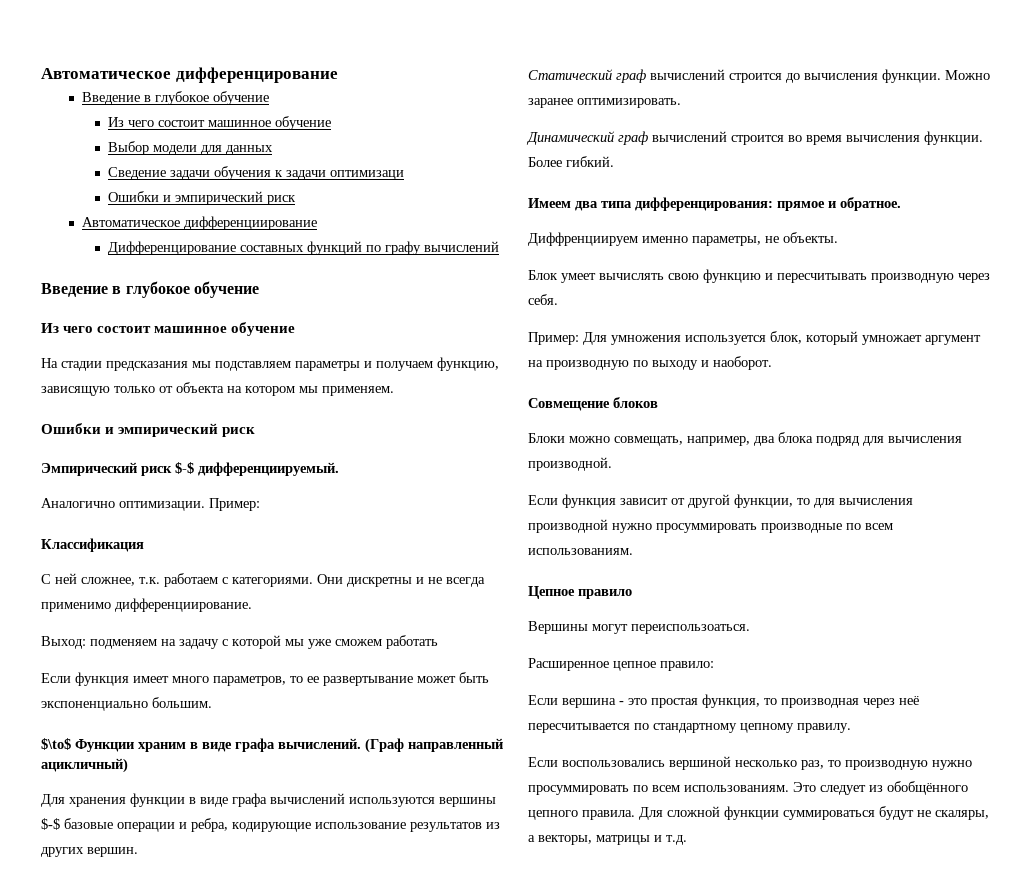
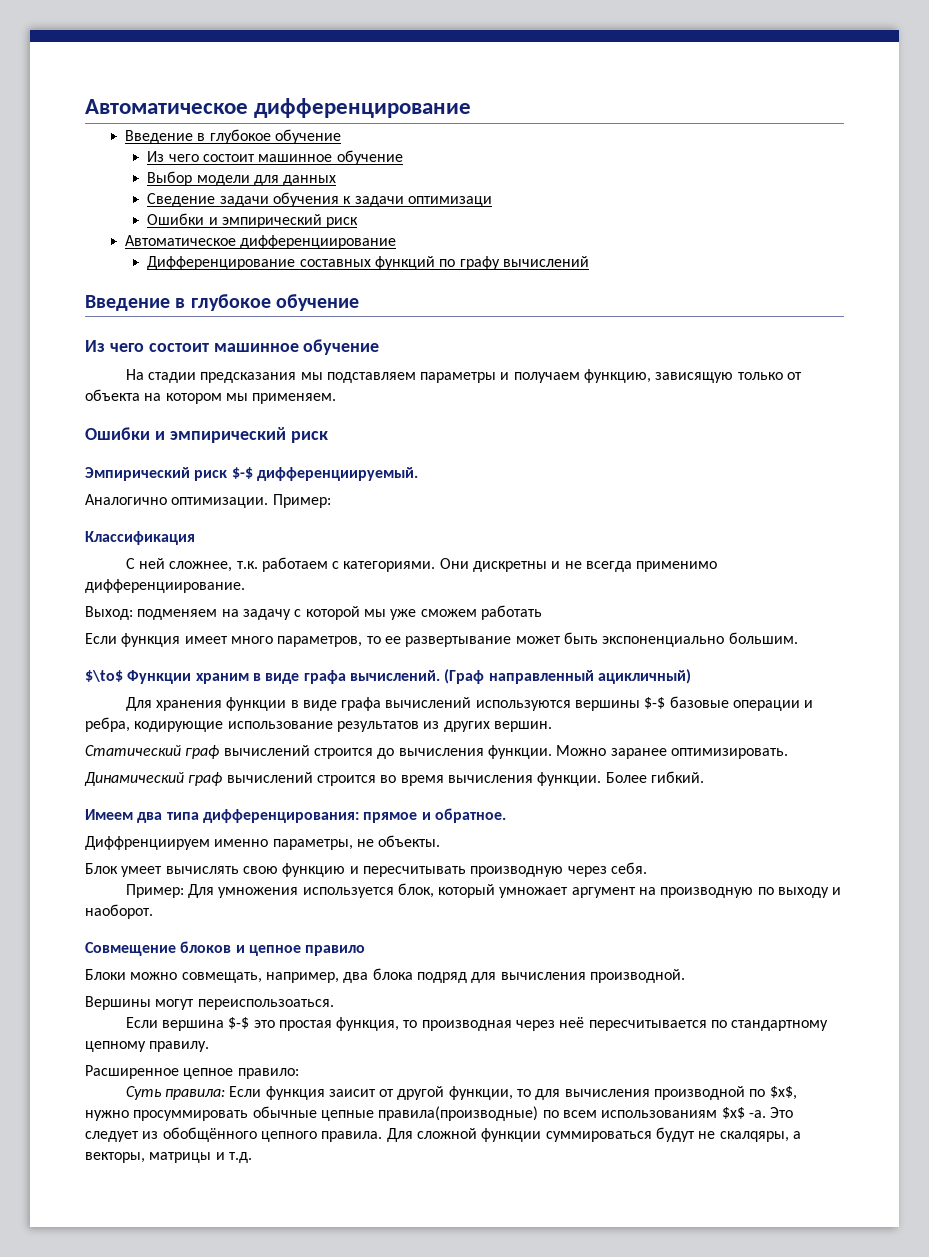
(658, 402) none -> [235,945,366,956] и цепное правило
[528,494,913,508] [528,519,893,533] [528,548,633,555] [528,586,632,599] // Если функция зависит от другой функции, то для вычисления производной нужно просуммировать производные по всем использованиям. // Цепное правило -> (685, 976) none
[528,658,714,671] // Расширенное цепное правило: -> (334, 1004) none
[619,701,624,705] - -> [228,1017,250,1029] $-$
[528,756,972,770] [528,785,789,795] Если воспользовались вершиной несколько раз, то производную нужно просуммировать по всем использованиям. -> [85,1065,299,1079] [125,1086,797,1100] [85,1106,766,1121] Расширенное цепное правило: // Суть правила: Если функция заисит от другой функции, то для вычисления производной по $x$, нужно просуммировать обычные цепные правила(производные) по всем использованиям $x$ -а.
[935,810,989,820] скаляры, -> [719,1131,789,1142] скалqяры,

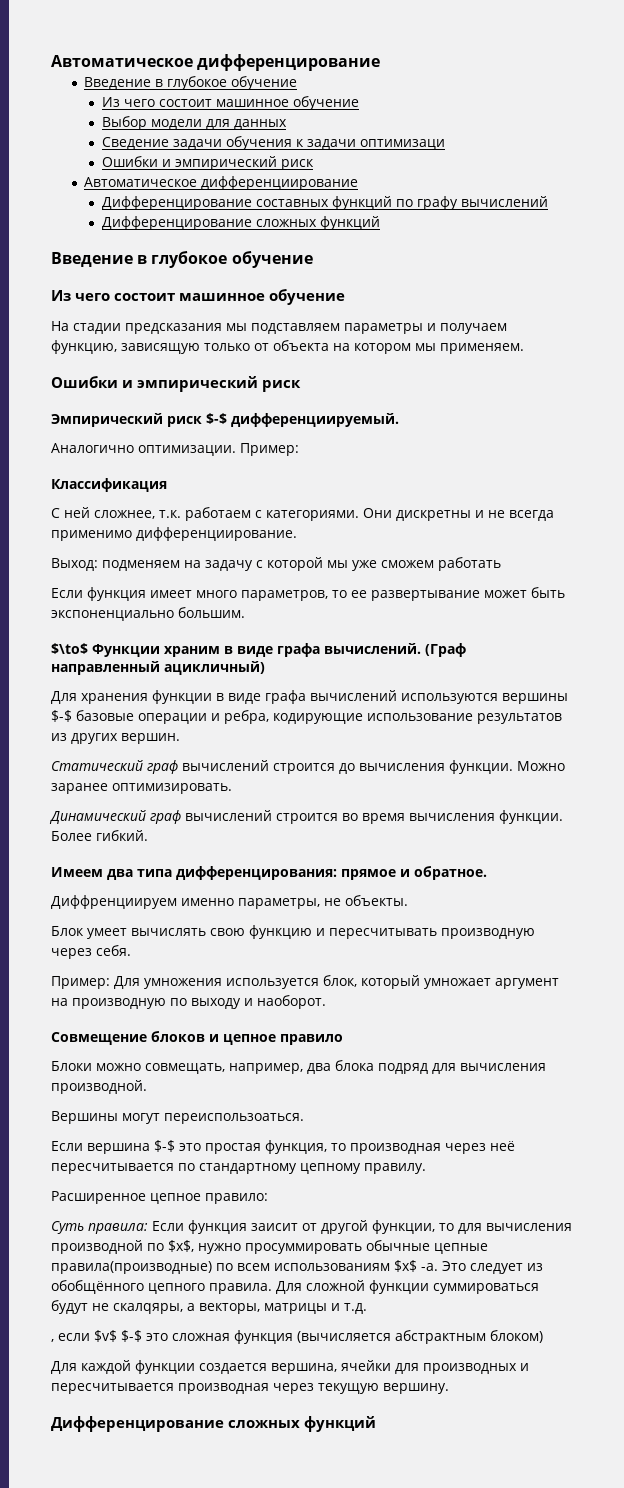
(589, 261) none -> [102,216,381,230] // Дифференцирование сложных функций
(252, 1157) none -> [51,1330,543,1344] [51,1360,529,1374] [51,1383,449,1394] [51,1416,376,1432] // , если $v$ $-$ это сложная функция (вычисляется абстрактным блоком) // Для каждой функции создается вершина, ячейки для производных и пересчитывается производная через текущую вершину. // Дифференцирование сложных функций

